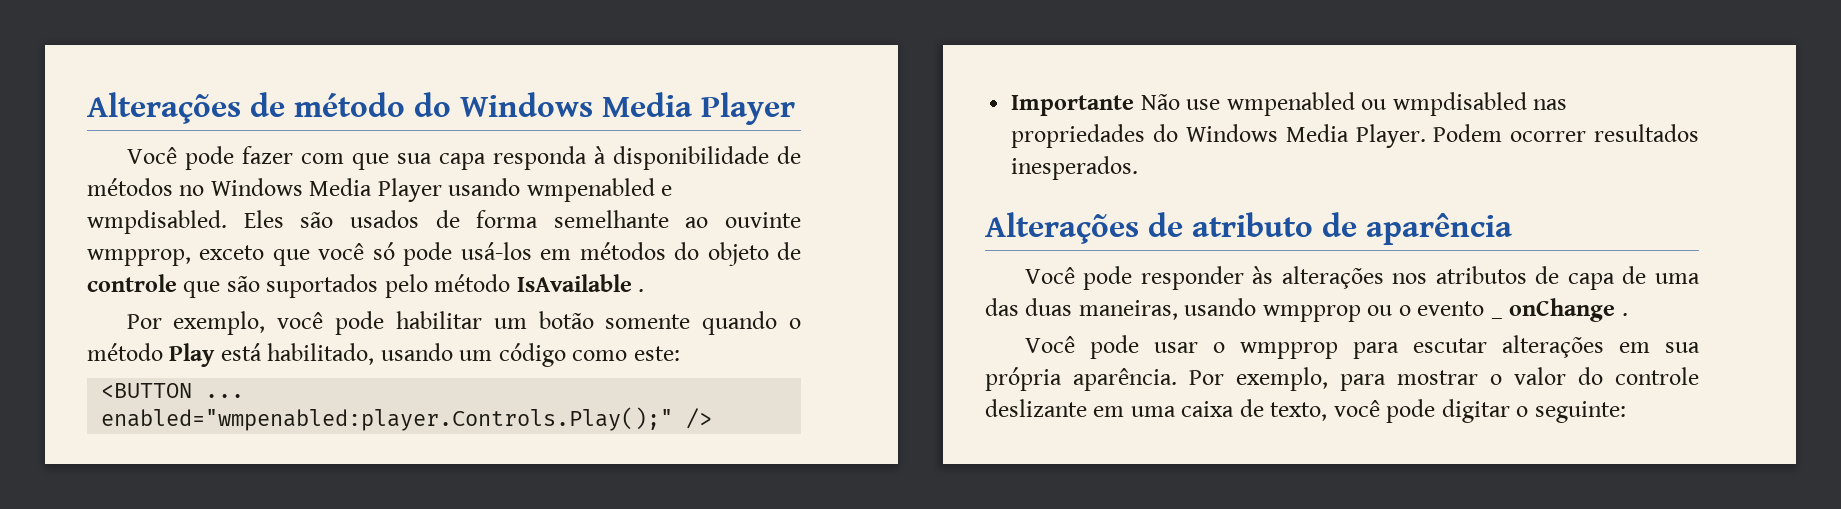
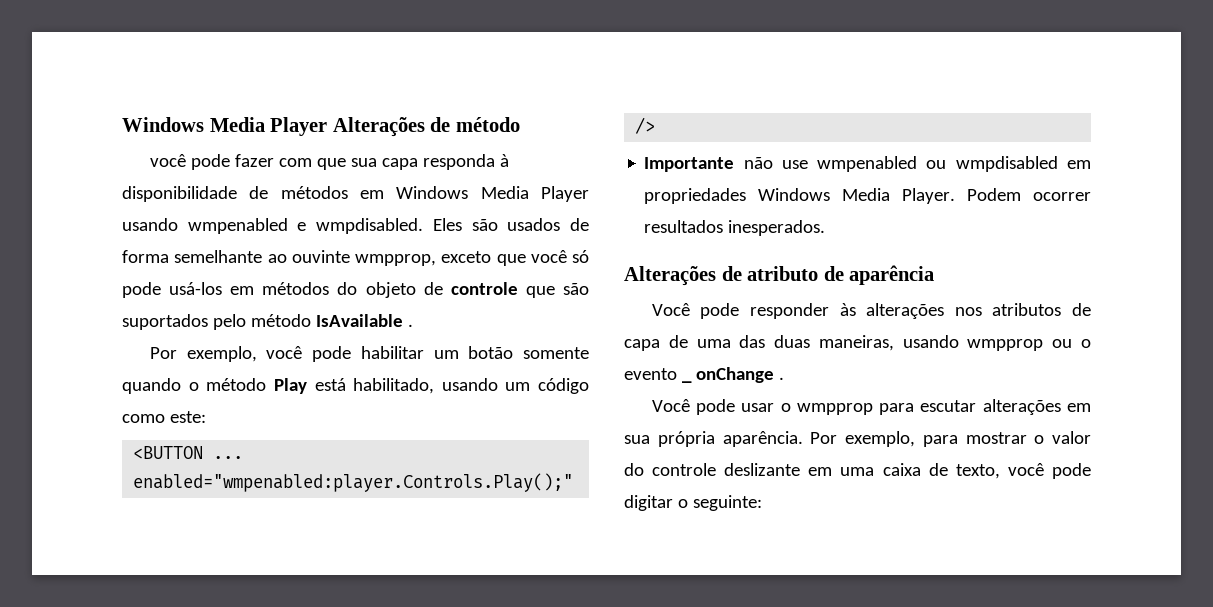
(87, 108) none -> [122,117,328,136] Windows Media Player
[414,92,795,125] [126,147,177,164] do Windows Media Player // Você -> [149,154,186,167] // você
[179,185,205,196] no -> [359,190,384,199] em
[1140,94,1180,110] Não -> [743,157,773,169] não
[1533,99,1568,110] [1011,124,1179,148] nas propriedades do -> [1067,160,1091,169] [644,188,747,204] em propriedades

